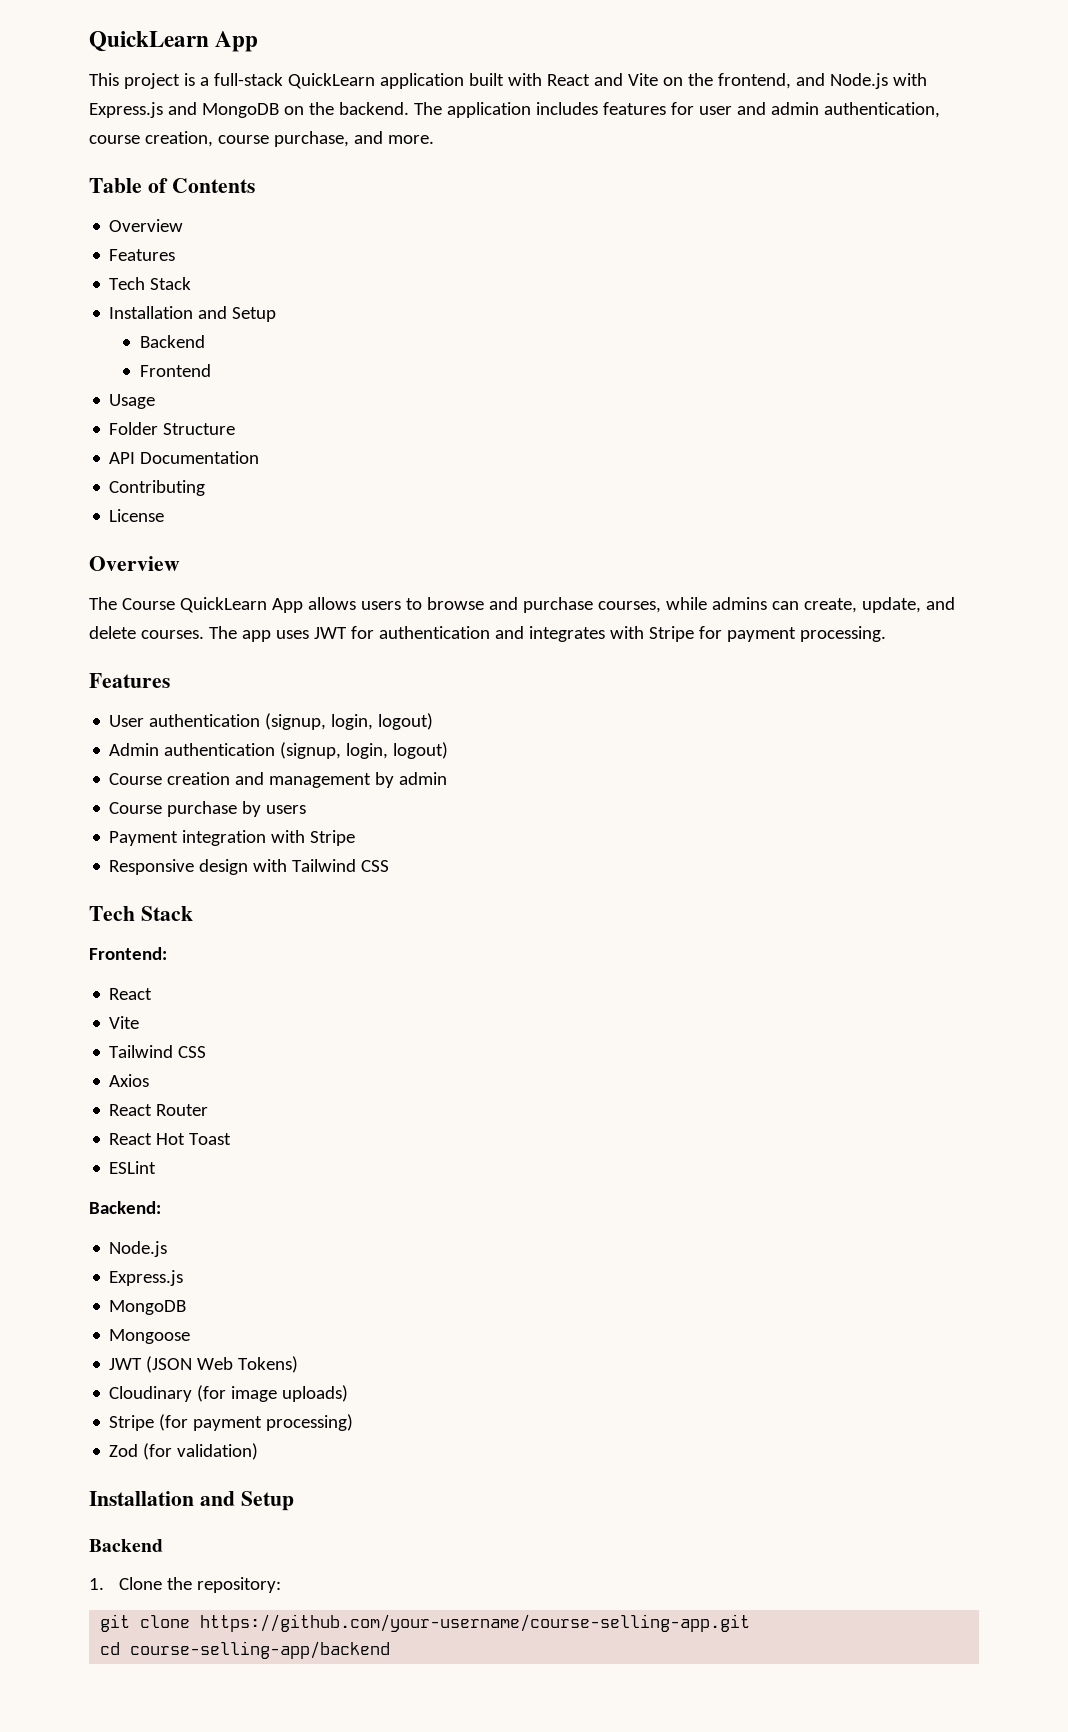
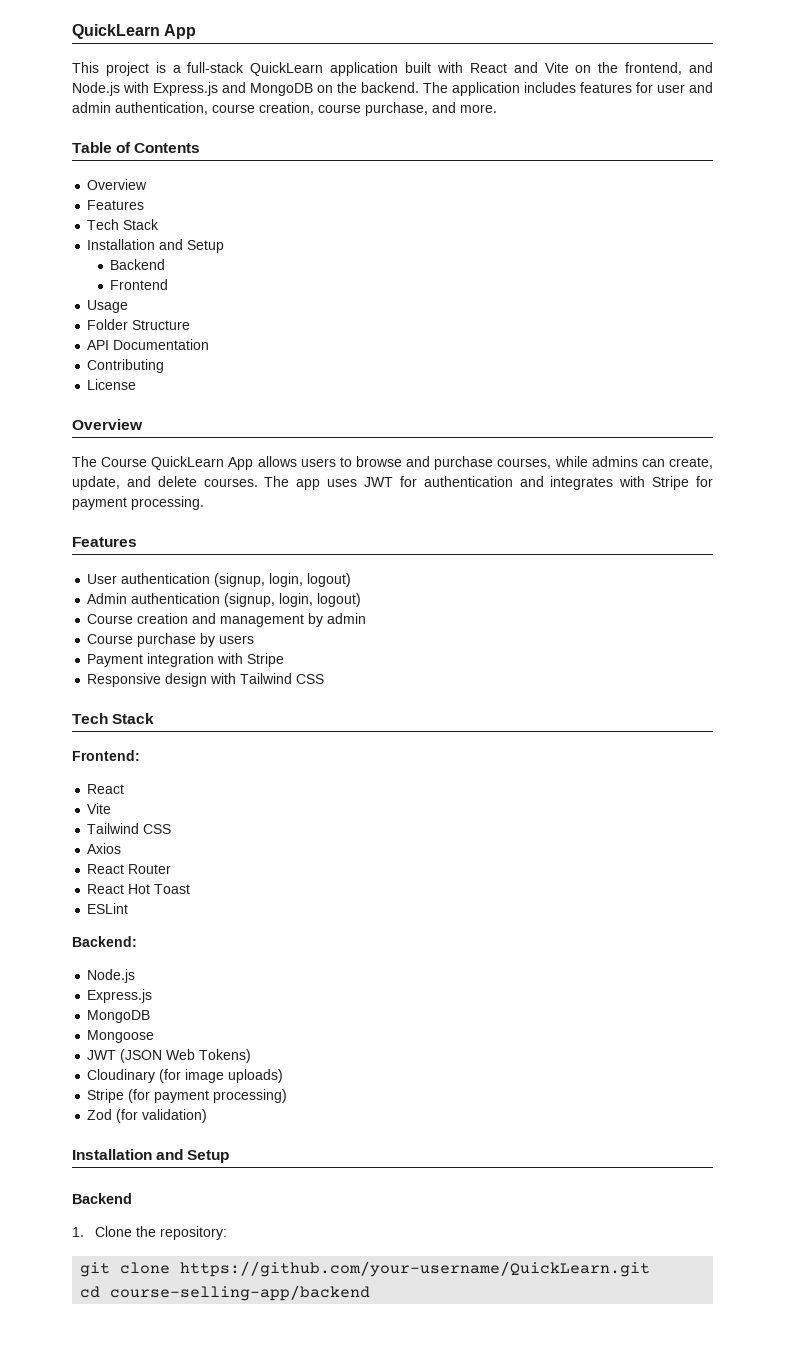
[200,1614,751,1632] https://github.com/your-username/course-selling-app.git -> [180,1261,651,1277] https://github.com/your-username/QuickLearn.git

